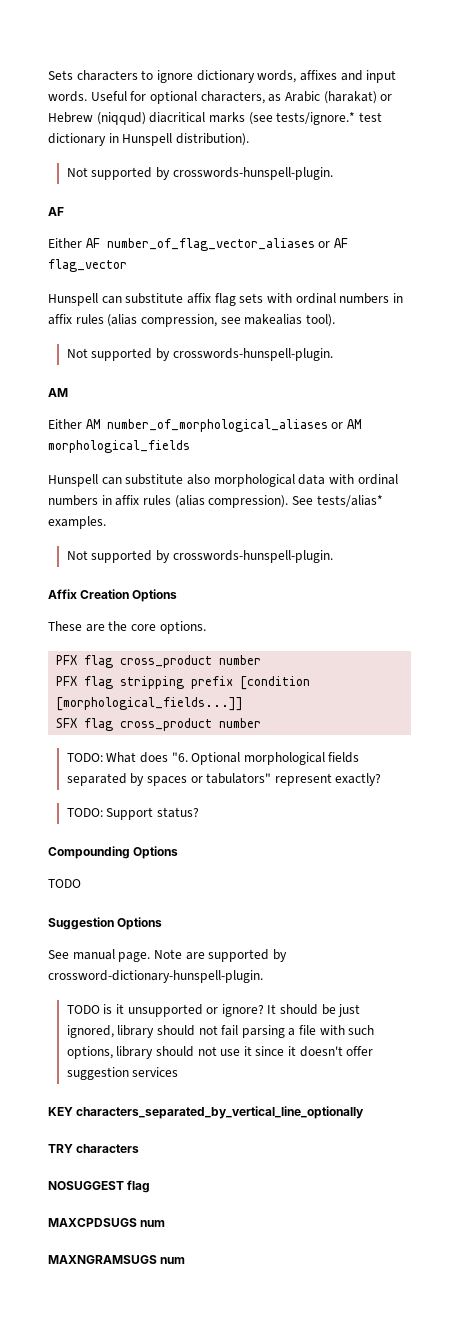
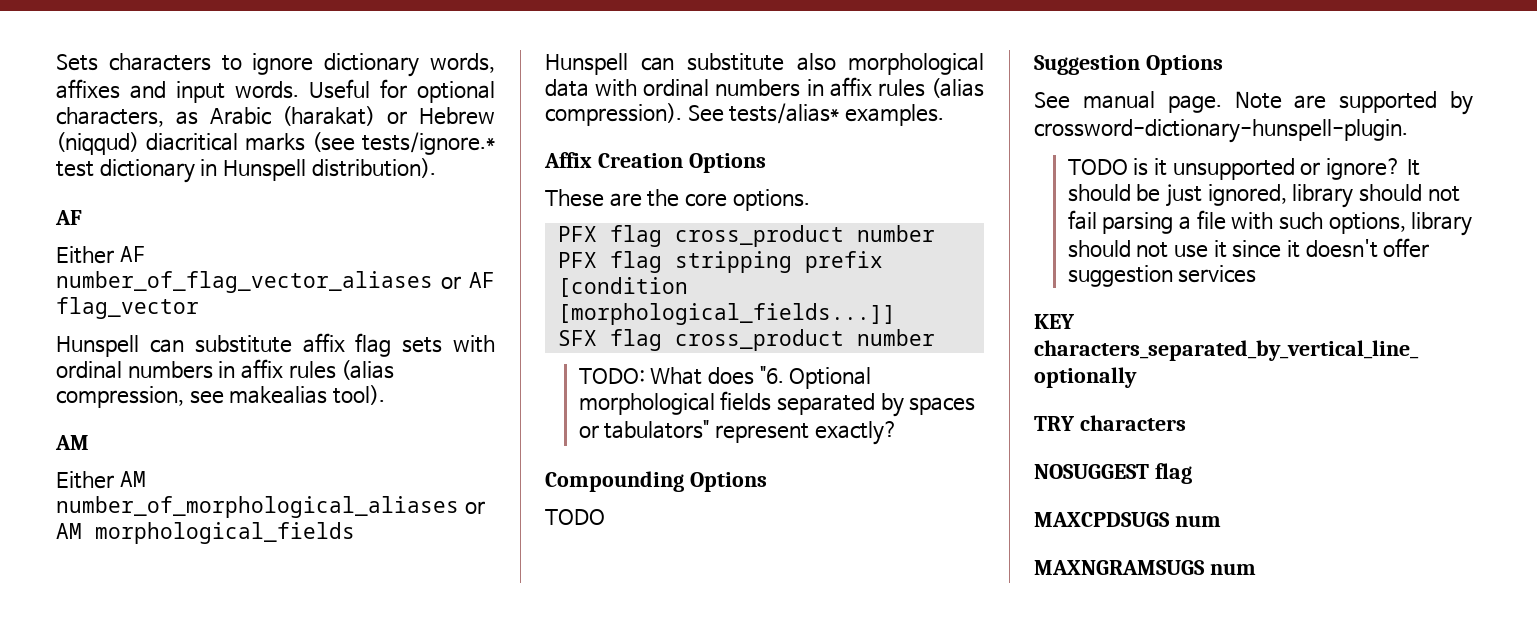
[66,167,333,180] // Not supported by crosswords-hunspell-plugin. -> (436, 168) none
[66,348,333,361] // Not supported by crosswords-hunspell-plugin. -> (385, 395) none
[66,550,333,563] // Not supported by crosswords-hunspell-plugin. -> (944, 115) none
[66,807,199,820] // TODO: Support status? -> (898, 433) none

